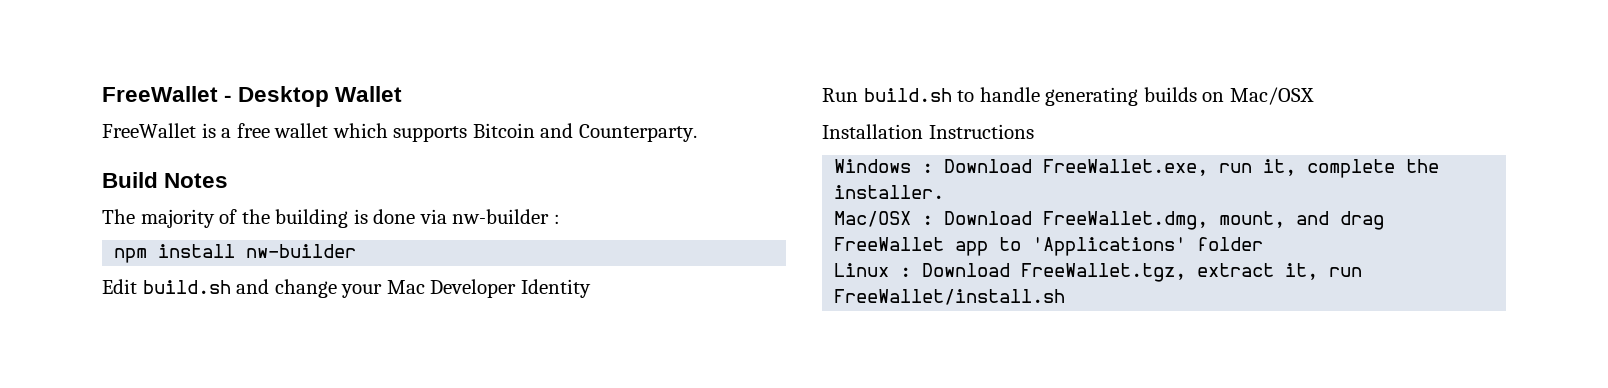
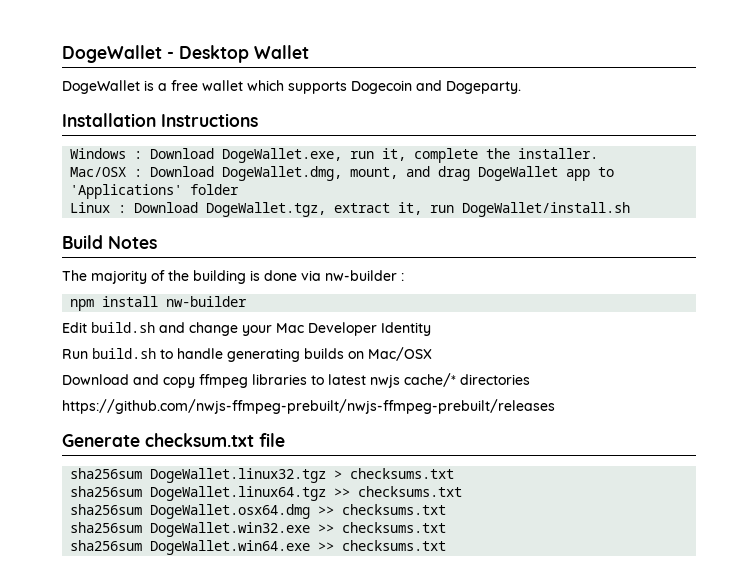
[102,86,218,102] FreeWallet -> [62,45,162,63] DogeWallet
[102,123,196,138] FreeWallet -> [62,80,140,94] DogeWallet
[472,123,697,142] Bitcoin and Counterparty. -> [351,80,521,94] [62,113,258,127] [70,148,599,163] [70,166,615,181] [70,184,240,199] [70,202,631,217] Dogecoin and Dogeparty. // Installation Instructions // Windows : Download DogeWallet.exe, run it, complete the installer. // Mac/OSX : Download DogeWallet.dmg, mount, and drag DogeWallet app to 'Applications' folder // Linux : Download DogeWallet.tgz, extract it, run DogeWallet/install.sh
[822,124,1034,139] [834,159,1440,178] [834,185,945,199] [834,211,1385,230] [834,237,1264,256] [834,263,1363,282] [834,289,1066,305] Installation Instructions // Windows : Download FreeWallet.exe, run it, complete the installer. // Mac/OSX : Download FreeWallet.dmg, mount, and drag FreeWallet app to 'Applications' folder // Linux : Download FreeWallet.tgz, extract it, run FreeWallet/install.sh -> [62,373,530,388] [62,399,555,414] [62,433,285,447] [70,468,455,483] [70,486,463,501] [70,504,447,519] [70,522,447,537] [70,540,447,555] Download and copy ffmpeg libraries to latest nwjs cache/* directories // https://github.com/nwjs-ffmpeg-prebuilt/nwjs-ffmpeg-prebuilt/releases // Generate checksum.txt file // sha256sum DogeWallet.linux32.tgz > checksums.txt // sha256sum DogeWallet.linux64.tgz >> checksums.txt // sha256sum DogeWallet.osx64.dmg >> checksums.txt // sha256sum DogeWallet.win32.exe >> checksums.txt // sha256sum DogeWallet.win64.exe >> checksums.txt

